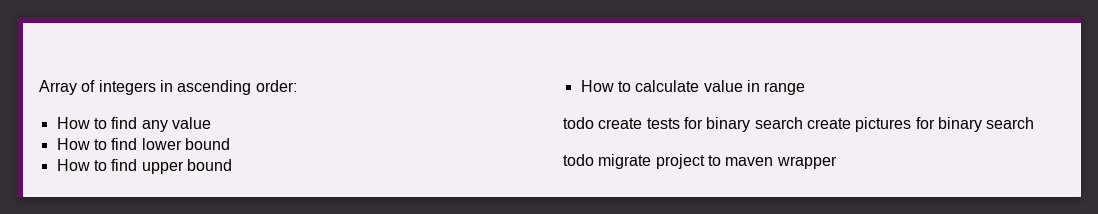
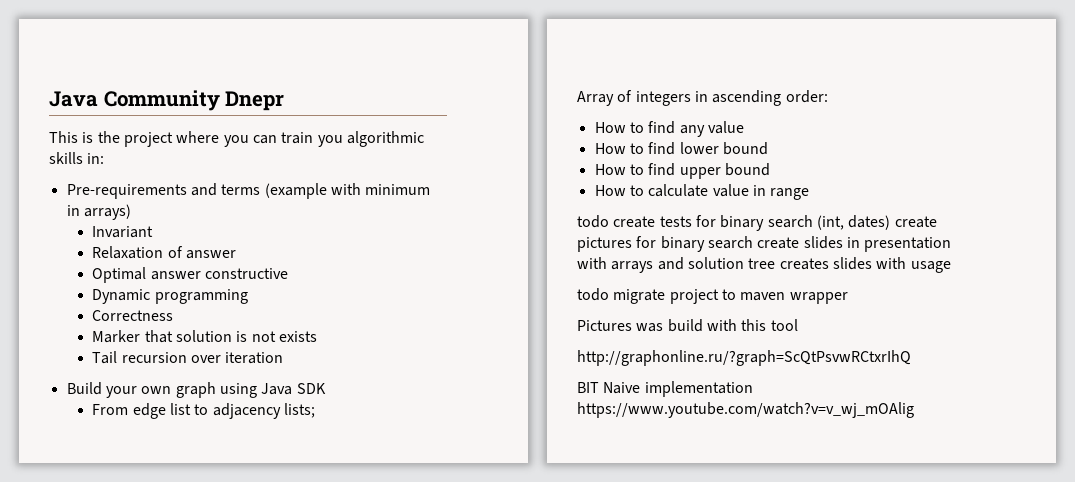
(39, 87) none -> [49,90,285,111] [49,131,424,147] [49,152,105,164] [66,183,431,199] [66,204,131,220] [92,226,154,238] [92,246,236,259] [92,267,288,283] [92,289,248,304] [92,310,174,321] [92,330,317,343] [92,351,284,364] [66,382,326,398] [92,403,315,419] Java Community Dnepr // This is the project where you can train you algorithmic skills in: // Pre-requirements and terms (example with minimum in arrays) // Invariant // Relaxation of answer // Optimal answer constructive // Dynamic programming // Correctness // Marker that solution is not exists // Tail recursion over iteration // Build your own graph using Java SDK // From edge list to adjacency lists; //
(803, 123) none -> [816,215,891,230] (int, dates)
(1035, 123) none -> [757,236,952,252] [577,257,951,273] create slides in presentation with arrays and solution tree creates slides with usage
(837, 162) none -> [577,319,798,332] [577,350,911,366] [577,381,753,397] [577,402,914,418] // Pictures was build with this tool // http://graphonline.ru/?graph=ScQtPsvwRCtxrIhQ // BIT Naive implementation https://www.youtube.com/watch?v=v_wj_mOAlig

